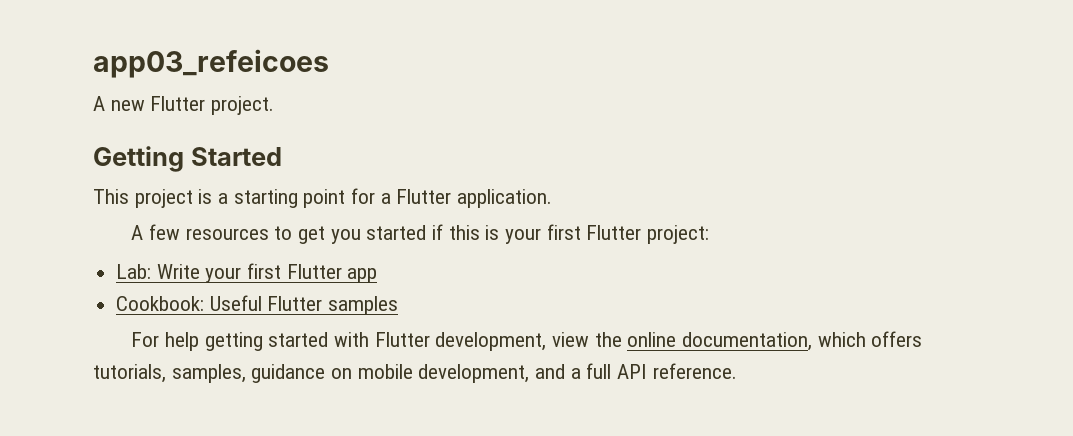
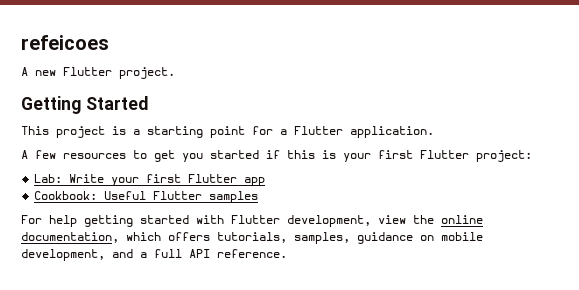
[93,49,329,78] app03_refeicoes -> [21,35,109,50] refeicoes

